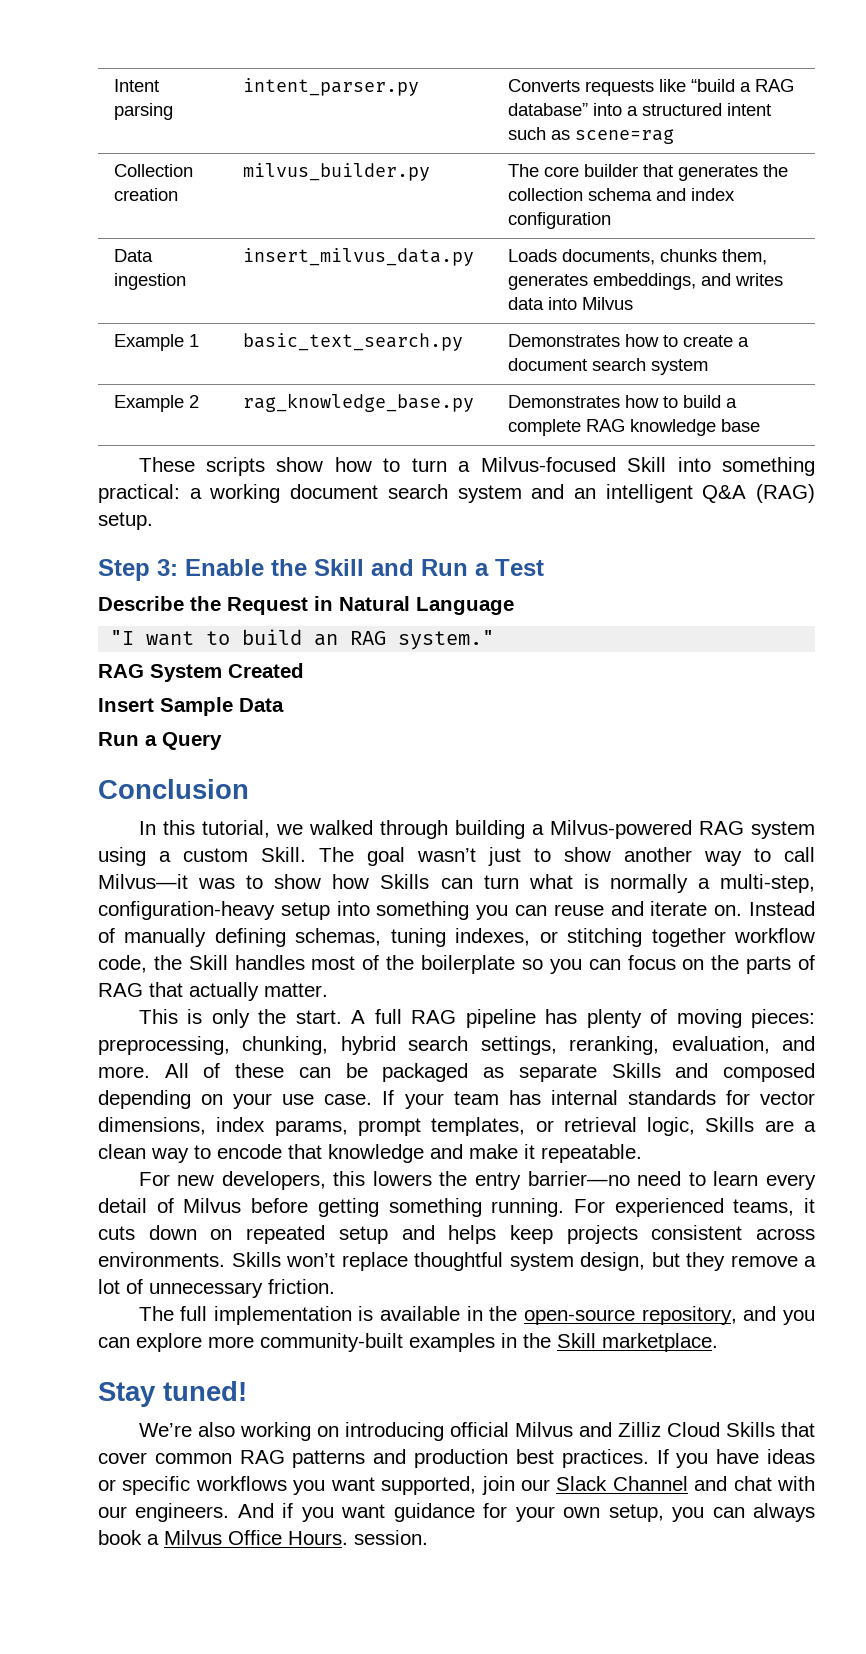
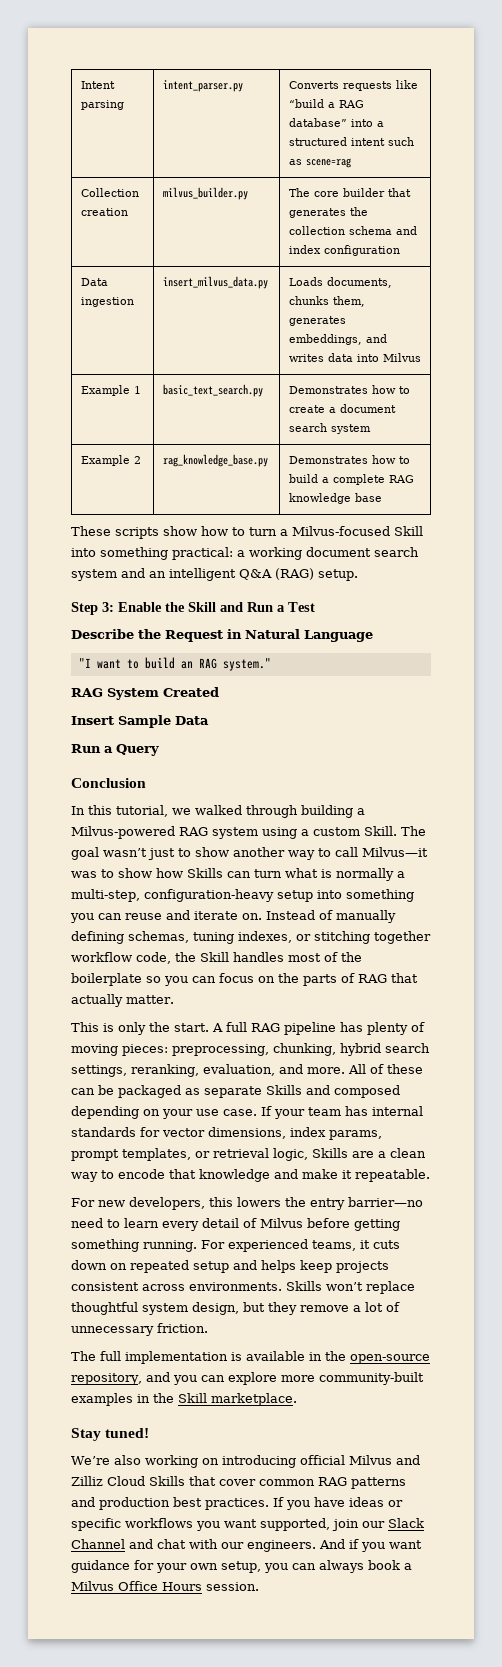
[288,1531,348,1545] Hours. -> [162,1582,202,1591] Hours

